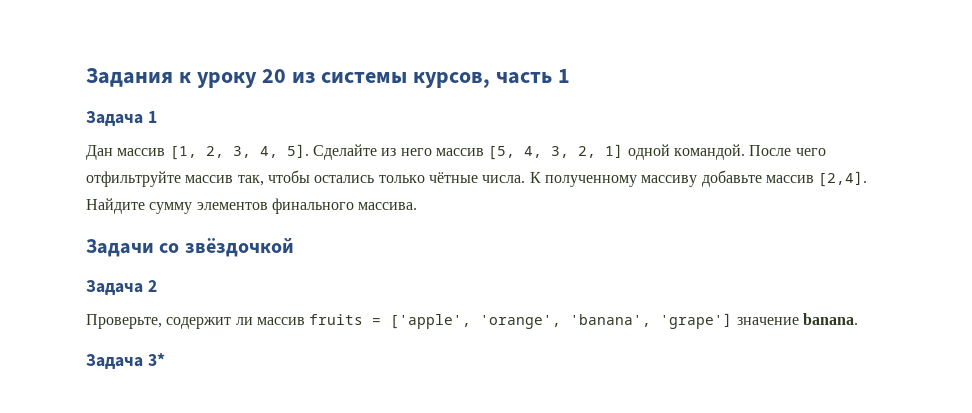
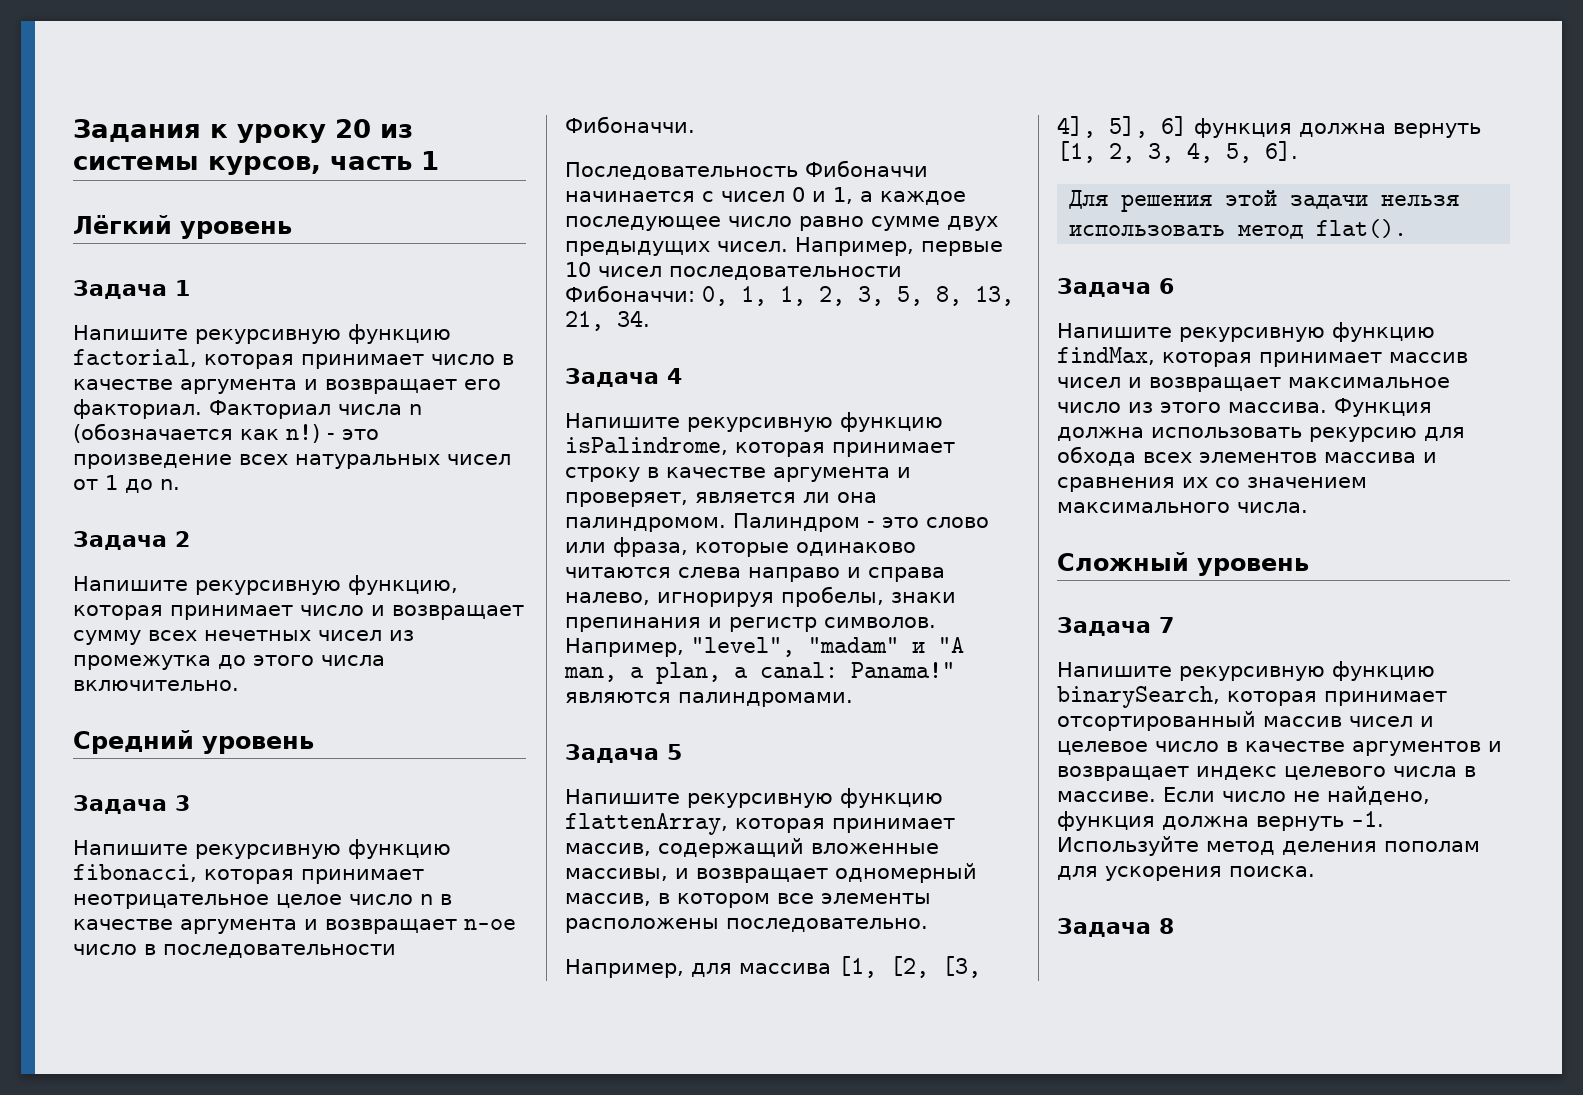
(570, 76) none -> [73,215,292,239] // Лёгкий уровень
[86,144,826,160] [86,170,868,187] [86,198,418,214] [86,238,294,257] [86,280,157,296] [86,313,858,329] [86,353,165,370] Дан массив [1, 2, 3, 4, 5]. Сделайте из него массив [5, 4, 3, 2, 1] одной командой. После чего отфильтруйте массив так, чтобы остались только чётные числа. К полученному массиву добавьте массив [2,4]. Найдите сумму элементов финального массива. // Задачи со звёздочкой // Задача 2 // Проверьте, содержит ли массив fruits = ['apple', 'orange', 'banana', 'grape'] значение banana. // Задача 3* -> [73,324,451,344] [73,349,514,369] [73,379,501,394] [73,399,422,419] [73,423,379,443] [73,454,511,469] [73,475,180,493] [73,531,190,550] [73,575,458,595] [73,605,524,620] [73,630,414,645] [73,655,385,670] [73,680,239,691] [73,730,314,754] [73,795,190,814] [73,839,451,859] [73,864,424,884] [73,894,452,909] [73,919,516,934] [73,944,396,958] [565,116,695,133] [565,160,928,180] [565,187,966,205] [565,216,998,231] [565,237,1003,256] [565,262,902,280] [565,285,1014,306] [565,310,650,331] [565,368,682,387] [565,412,943,432] [565,437,955,457] [565,467,911,482] [565,492,877,507] [565,513,989,532] [565,537,916,557] [565,567,945,582] [565,586,956,607] [565,617,936,632] [565,637,964,657] [564,662,955,684] [565,692,853,707] [565,744,682,763] [565,788,943,808] [565,813,955,835] [565,838,939,858] [565,863,977,883] [565,893,931,908] [565,918,928,933] [565,956,981,978] [1057,116,1481,138] [1057,141,1298,163] [1069,190,1460,212] [1069,219,1408,239] [1057,278,1174,297] [1057,322,1435,342] [1057,347,1468,367] [1057,377,1450,392] [1057,398,1432,417] [1057,427,1465,442] [1057,446,1437,466] [1057,477,1367,492] [1057,502,1308,513] [1057,552,1309,576] [1057,617,1174,636] [1057,661,1435,681] [1057,686,1447,708] [1057,711,1434,731] [1057,741,1502,756] [1057,766,1476,781] [1057,786,1430,805] [1057,811,1384,831] [1057,836,1480,856] [1057,866,1315,881] [1057,918,1174,937] Напишите рекурсивную функцию factorial, которая принимает число в качестве аргумента и возвращает его факториал. Факториал числа n (обозначается как n!) - это произведение всех натуральных чисел от 1 до n. // Задача 2 // Напишите рекурсивную функцию, которая принимает число и возвращает сумму всех нечетных чисел из промежутка до этого числа включительно. // Средний уровень // Задача 3 // Напишите рекурсивную функцию fibonacci, которая принимает неотрицательное целое число n в качестве аргумента и возвращает n-ое число в последовательности Фибоначчи. // Последовательность Фибоначчи начинается с чисел 0 и 1, а каждое последующее число равно сумме двух предыдущих чисел. Например, первые 10 чисел последовательности Фибоначчи: 0, 1, 1, 2, 3, 5, 8, 13, 21, 34. // Задача 4 // Напишите рекурсивную функцию isPalindrome, которая принимает строку в качестве аргумента и проверяет, является ли она палиндромом. Палиндром - это слово или фраза, которые одинаково читаются слева направо и справа налево, игнорируя пробелы, знаки препинания и регистр символов. Например, "level", "madam" и "A man, a plan, a canal: Panama!" являются палиндромами. // Задача 5 // Напишите рекурсивную функцию flattenArray, которая принимает массив, содержащий вложенные массивы, и возвращает одномерный массив, в котором все элементы расположены последовательно. // Например, для массива [1, [2, [3, 4], 5], 6] функция должна вернуть [1, 2, 3, 4, 5, 6]. // Для решения этой задачи нельзя использовать метод flat(). // Задача 6 // Напишите рекурсивную функцию findMax, которая принимает массив чисел и возвращает максимальное число из этого массива. Функция должна использовать рекурсию для обхода всех элементов массива и сравнения их со значением максимального числа. // Сложный уровень // Задача 7 // Напишите рекурсивную функцию binarySearch, которая принимает отсортированный массив чисел и целевое число в качестве аргументов и возвращает индекс целевого числа в массиве. Если число не найдено, функция должна вернуть -1. Используйте метод деления пополам для ускорения поиска. // Задача 8

